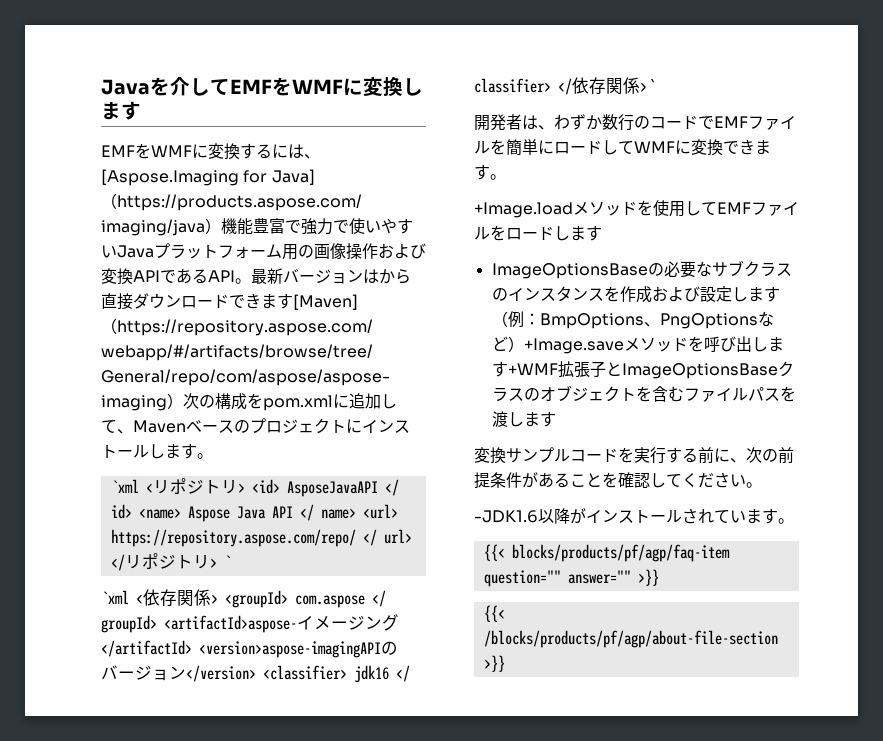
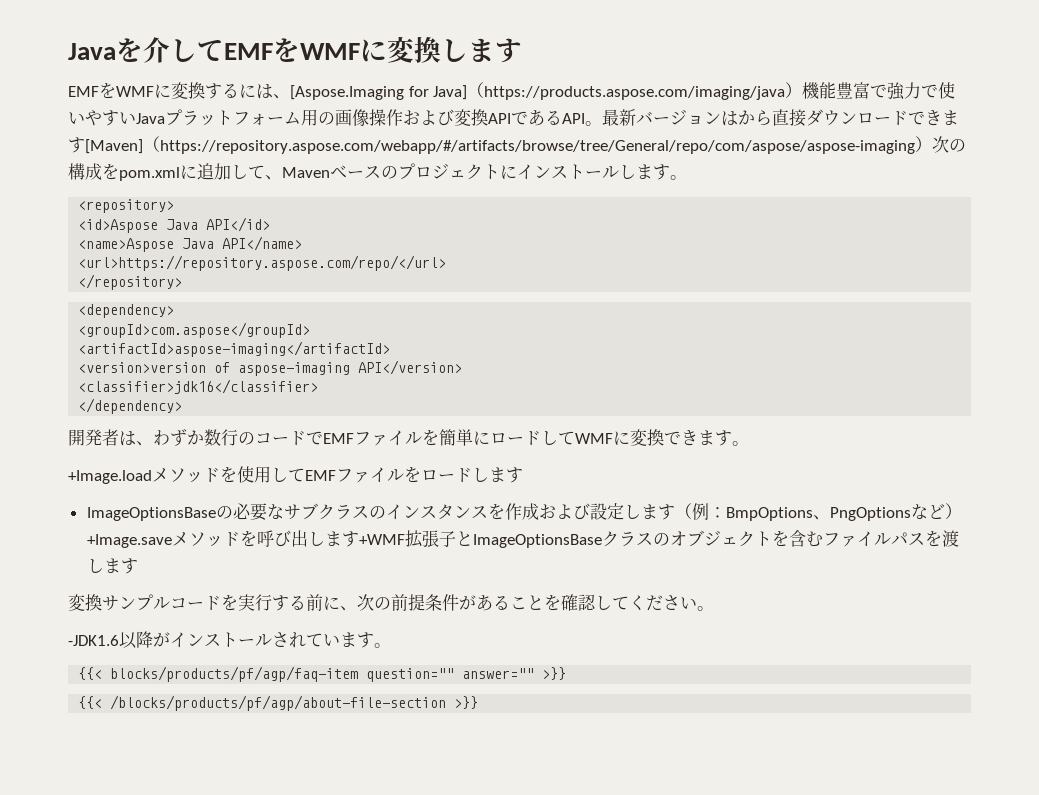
[110,478,399,497] [110,504,398,522] [110,529,412,547] [110,553,231,571] [101,589,386,608] [101,614,399,633] [101,640,398,658] [101,665,410,683] [474,77,657,95] `xml <リポジトリ> <id> AsposeJavaAPI </ id> <name> Aspose Java API </ name> <url> https://repository.aspose.com/repo/ </ url> </リポジトリ> ` // `xml <依存関係> <groupId> com.aspose </ groupId> <artifactId>aspose-イメージング</artifactId> <version>aspose-imagingAPIのバージョン</version> <classifier> jdk16 </ classifier> </依存関係> ` -> [78,199,175,213] [78,217,271,233] [78,236,303,252] [78,255,447,271] [78,274,183,290] [78,304,175,318] [78,322,311,338] [78,341,391,357] [78,360,463,376] [78,379,319,394] [78,398,183,414] <repository> // <id>Aspose Java API</id> // <name>Aspose Java API</name> // <url>https://repository.aspose.com/repo/</url> // </repository> // <dependency> // <groupId>com.aspose</groupId> // <artifactId>aspose-imaging</artifactId> // <version>version of aspose-imaging API</version> // <classifier>jdk16</classifier> // </dependency>

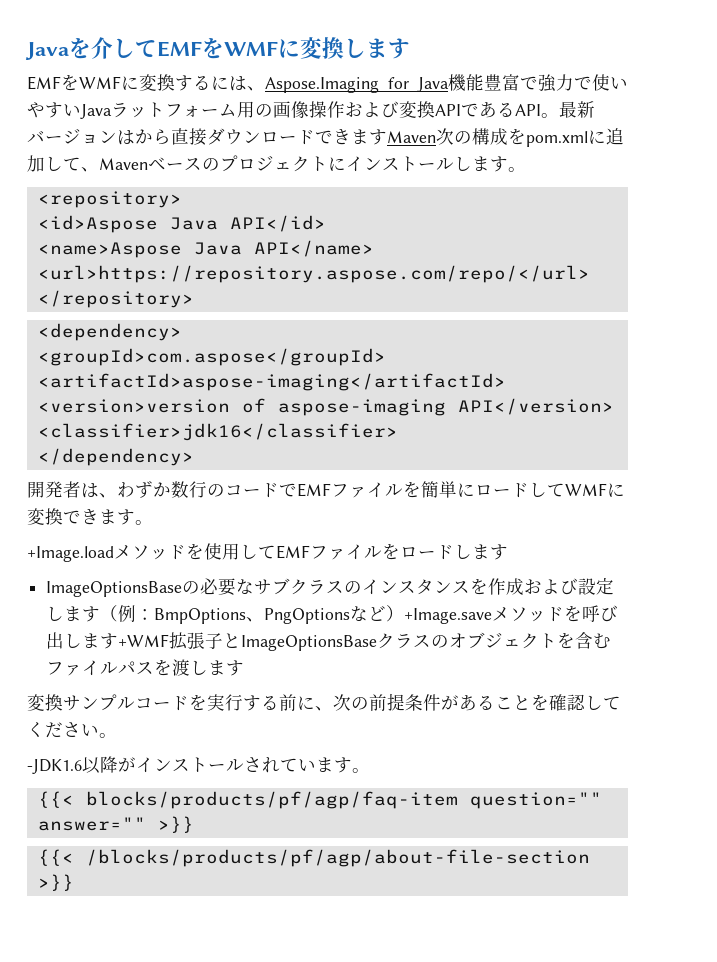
[290,82,803,100] [Aspose.Imaging for Java]（https://products.aspose.com/imaging/java） -> [265,77,449,93] Aspose.Imaging for Java
[165,109,182,126] プ -> (112, 111) none
[85,136,932,154] [Maven]（https://repository.aspose.com/webapp/#/artifacts/browse/tree/General/repo/com/aspose/aspose-imaging） -> [387,131,436,143] Maven

